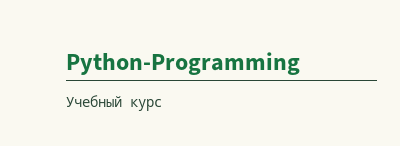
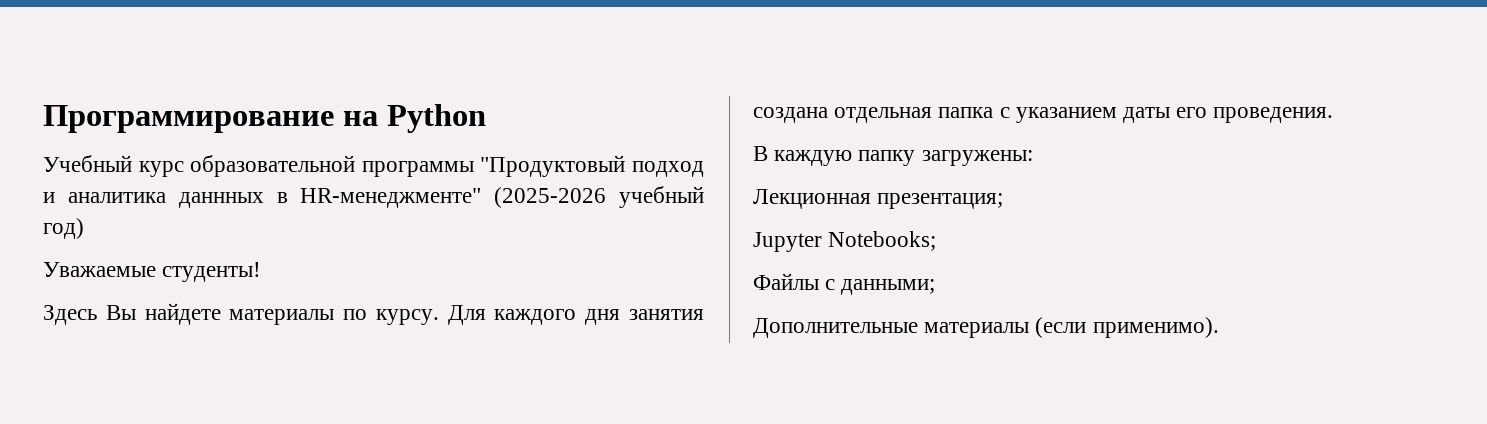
[66,52,300,75] Python-Programming -> [43,104,486,133] Программирование на Python
(162, 105) none -> [190,155,704,177] [43,186,705,208] [43,218,84,239] [43,262,262,282] [43,303,704,325] [753,107,1334,123] [753,146,1033,166] [753,189,1004,209] [753,231,937,252] [753,273,936,295] [753,317,1219,338] образовательной программы "Продуктовый подход и аналитика даннных в HR-менеджменте" (2025-2026 учебный год) // Уважаемые студенты! // Здесь Вы найдете материалы по курсу. Для каждого дня занятия создана отдельная папка с указанием даты его проведения. // В каждую папку загружены: // Лекционная презентация; // Jupyter Notebooks; // Файлы с данными; // Дополнительные материалы (если применимо).

